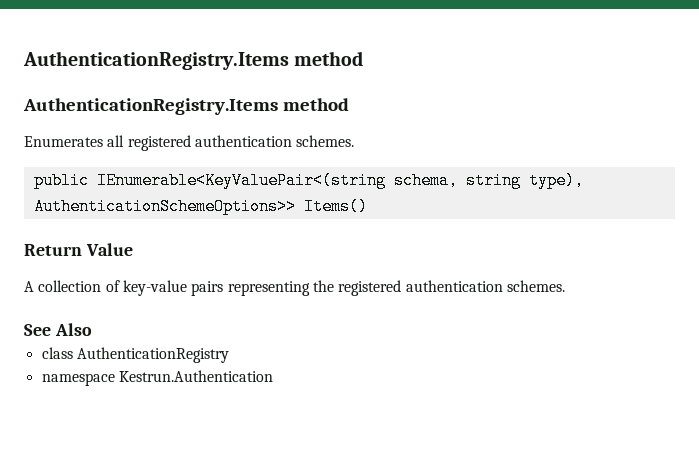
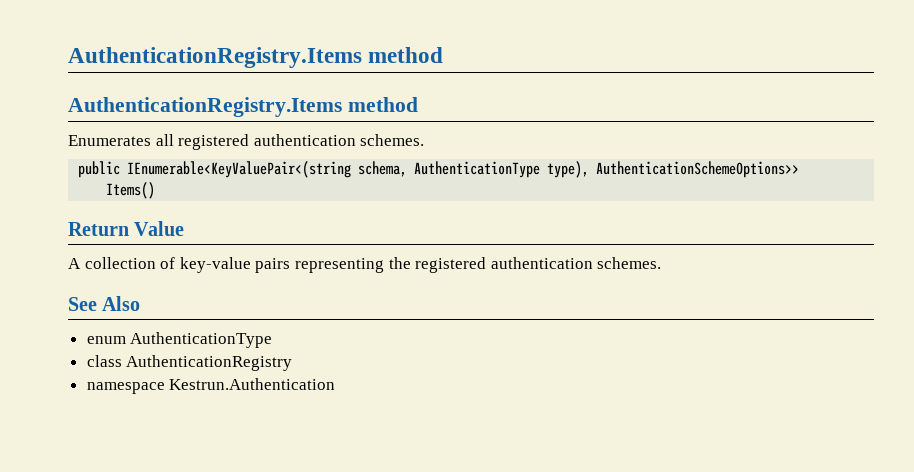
[465,172,521,189] string -> [414,161,541,178] AuthenticationType
(296, 206) none -> (800, 169) //
(92, 329) none -> [86,332,273,348] // enum AuthenticationType

